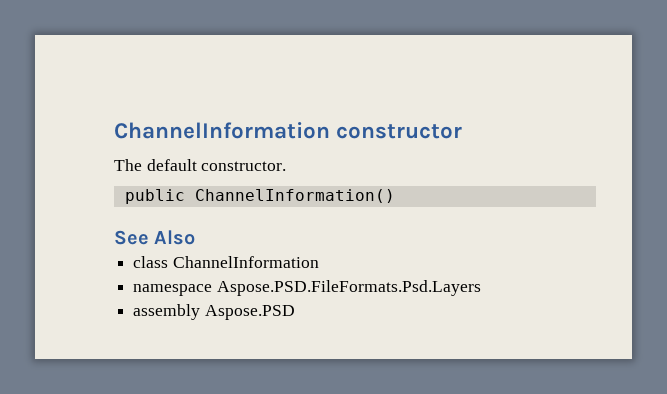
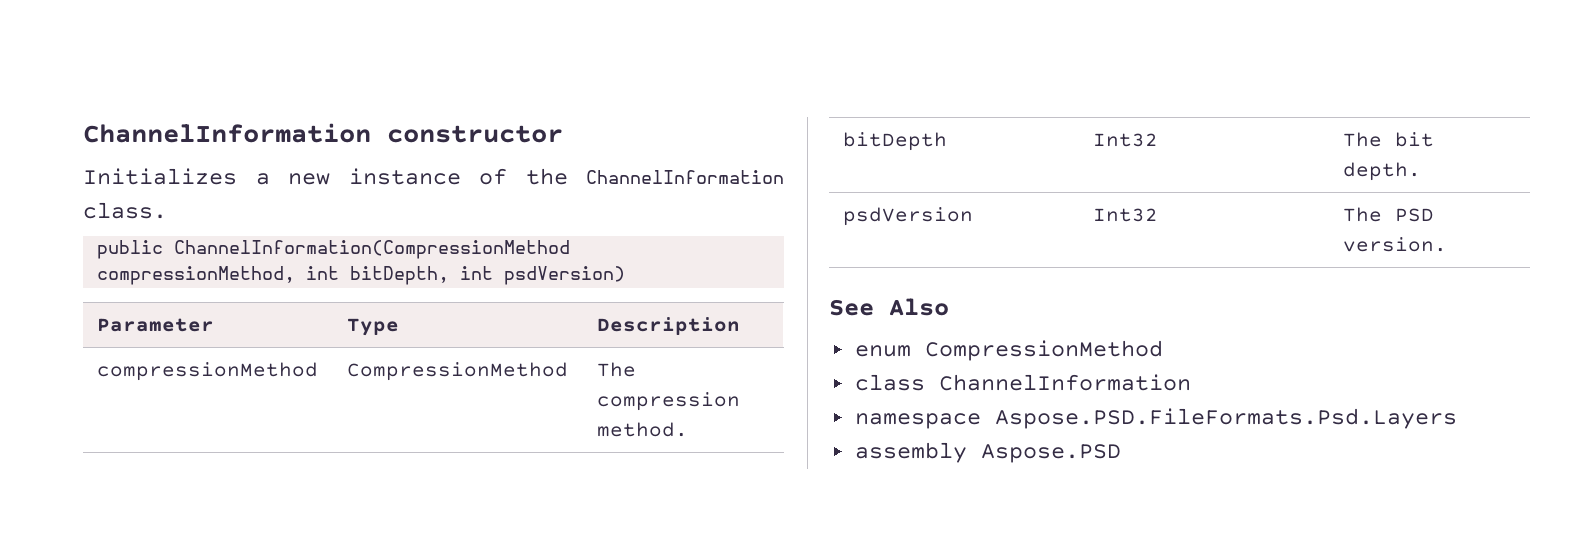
[114,159,287,171] [124,189,395,204] The default constructor. // public ChannelInformation() -> [83,168,784,185] [83,202,167,219] [97,240,571,259] [97,266,626,285] [97,318,215,332] [347,318,400,336] [597,317,741,335] [97,362,319,381] [347,362,569,381] [597,362,637,377] [597,392,741,411] [597,422,689,437] [843,132,948,151] [1093,133,1159,147] [1343,132,1435,147] [1343,162,1422,181] [843,207,974,226] [1093,208,1159,222] [1343,207,1435,222] [1343,237,1448,252] Initializes a new instance of the ChannelInformation class. // public ChannelInformation(CompressionMethod compressionMethod, int bitDepth, int psdVersion) // Parameter | Type | Description // compressionMethod | CompressionMethod | The compression method. // bitDepth | Int32 | The bit depth. // psdVersion | Int32 | The PSD version.
(196, 237) none -> [854,340,1163,361] // enum CompressionMethod

